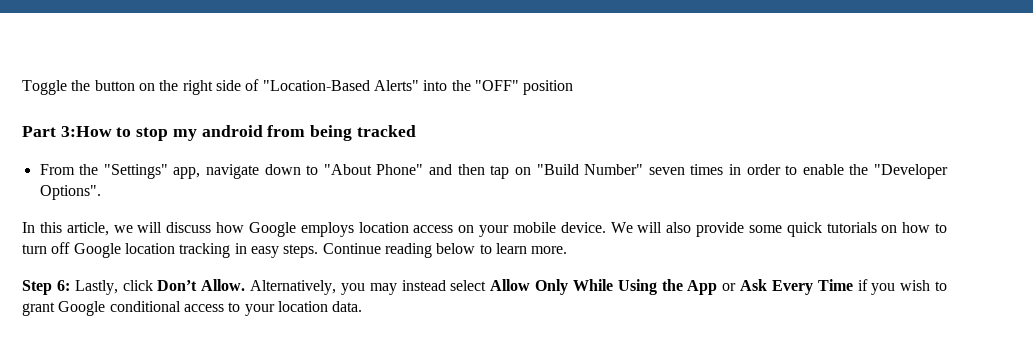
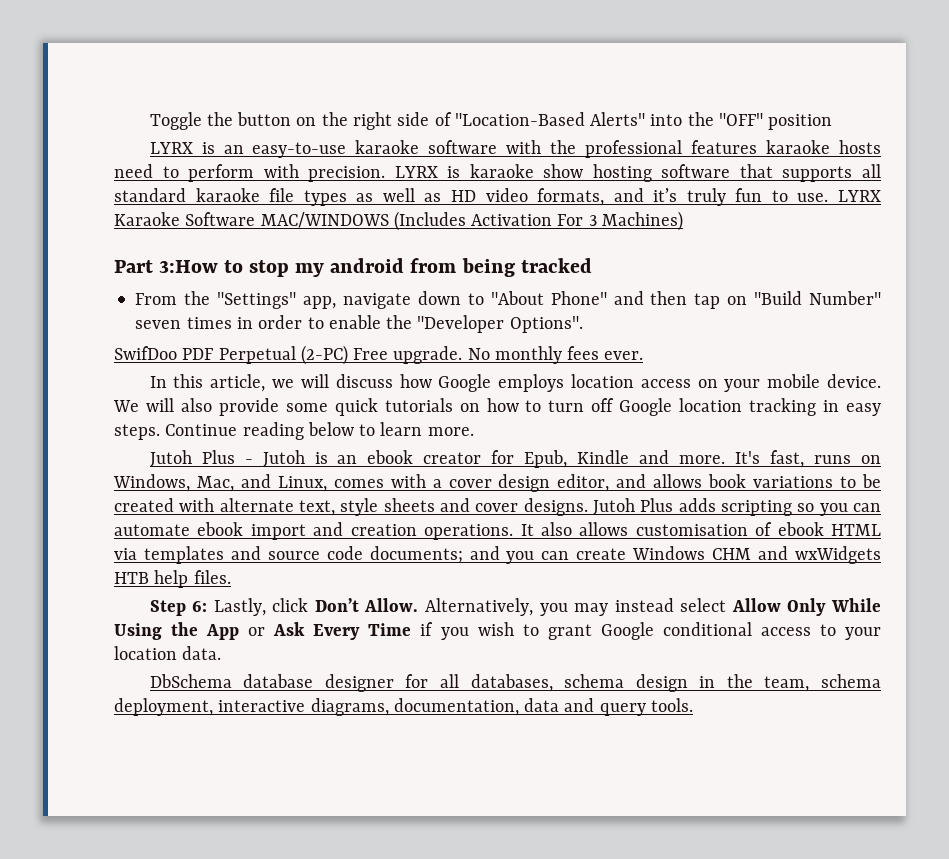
(574, 87) none -> [149,140,881,158] [114,164,882,182] [114,188,881,206] [114,211,683,231] // LYRX is an easy-to-use karaoke software with the professional features karaoke hosts need to perform with precision. LYRX is karaoke show hosting software that supports all standard karaoke file types as well as HD video formats, and it’s truly fun to use. LYRX Karaoke Software MAC/WINDOWS (Includes Activation For 3 Machines)
(101, 192) none -> [114,345,644,365] // SwifDoo PDF Perpetual (2-PC) Free upgrade. No monthly fees ever.
(568, 250) none -> [149,450,881,468] [113,474,881,492] [114,498,882,516] [114,522,881,540] [114,546,881,564] [114,570,231,588] // Jutoh Plus - Jutoh is an ebook creator for Epub, Kindle and more. It's fast, runs on Windows, Mac, and Linux, comes with a cover design editor, and allows book variations to be created with alternate text, style sheets and cover designs. Jutoh Plus adds scripting so you can automate ebook import and creation operations. It also allows customisation of ebook HTML via templates and source code documents; and you can create Windows CHM and wxWidgets HTB help files.
(363, 306) none -> [149,674,881,692] [114,698,693,716] // DbSchema database designer for all databases, schema design in the team, schema deployment, interactive diagrams, documentation, data and query tools.

